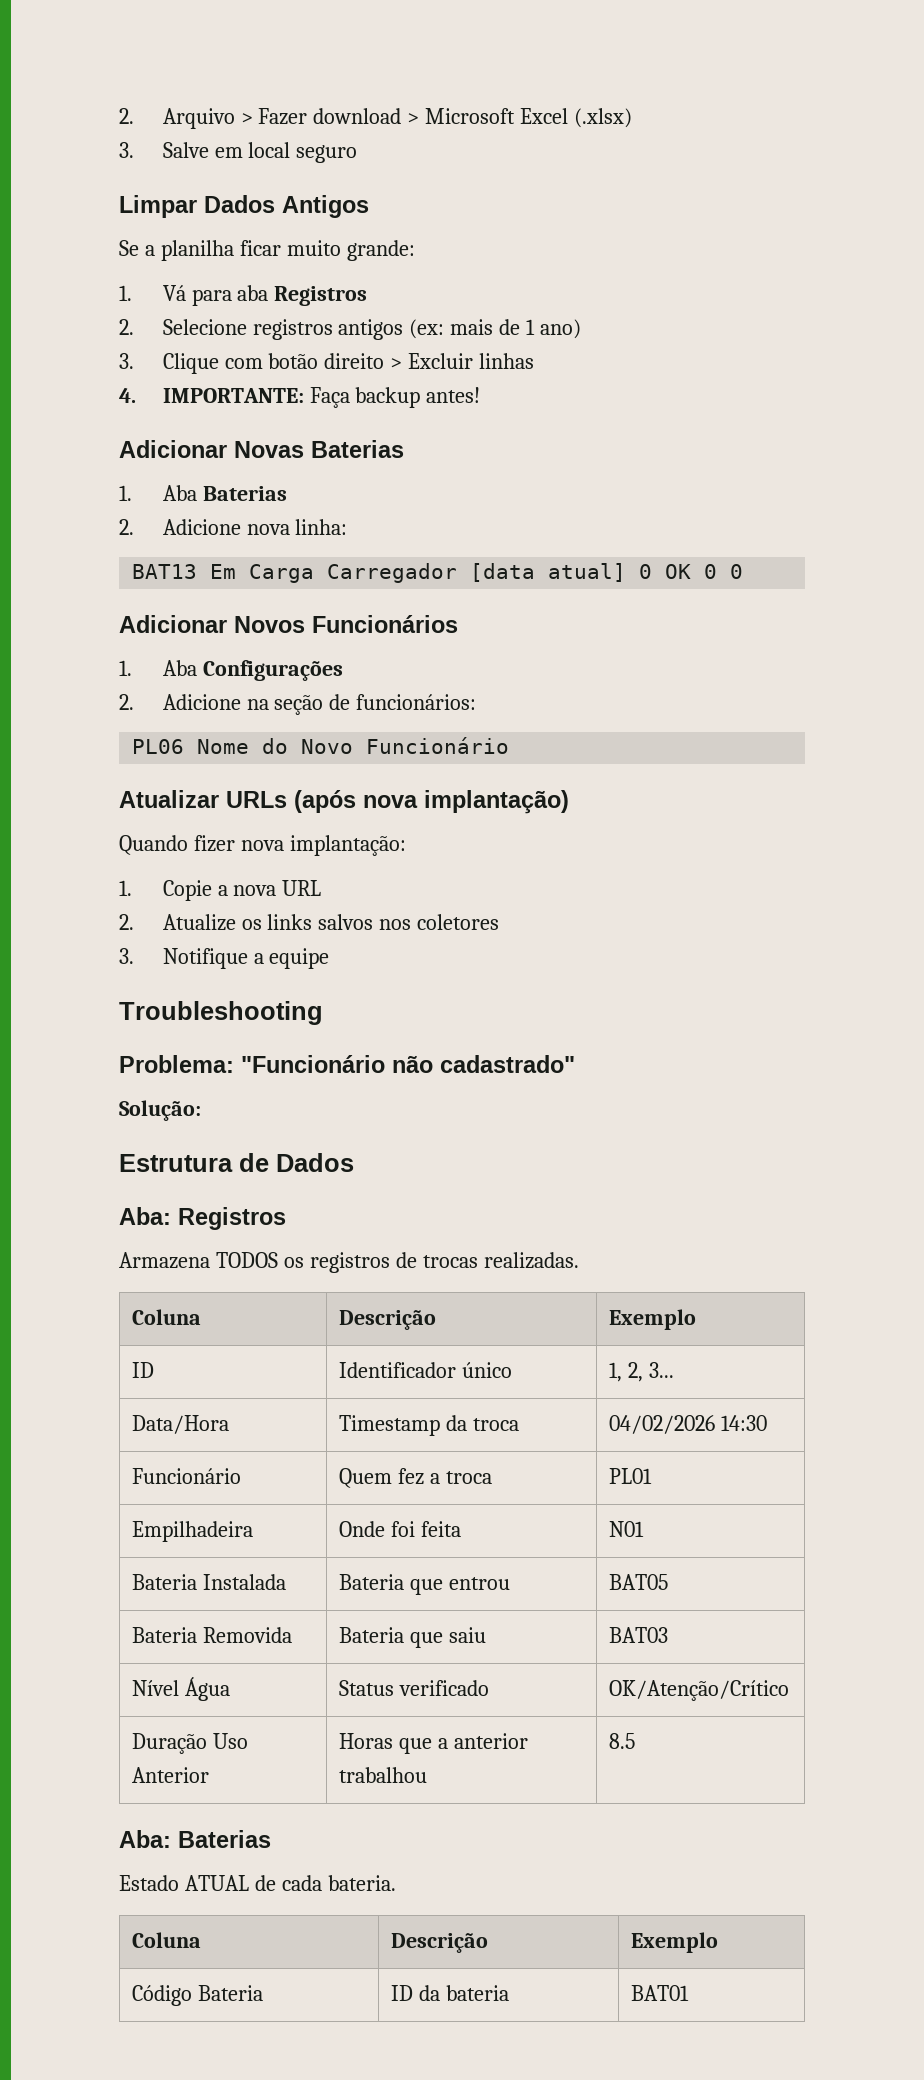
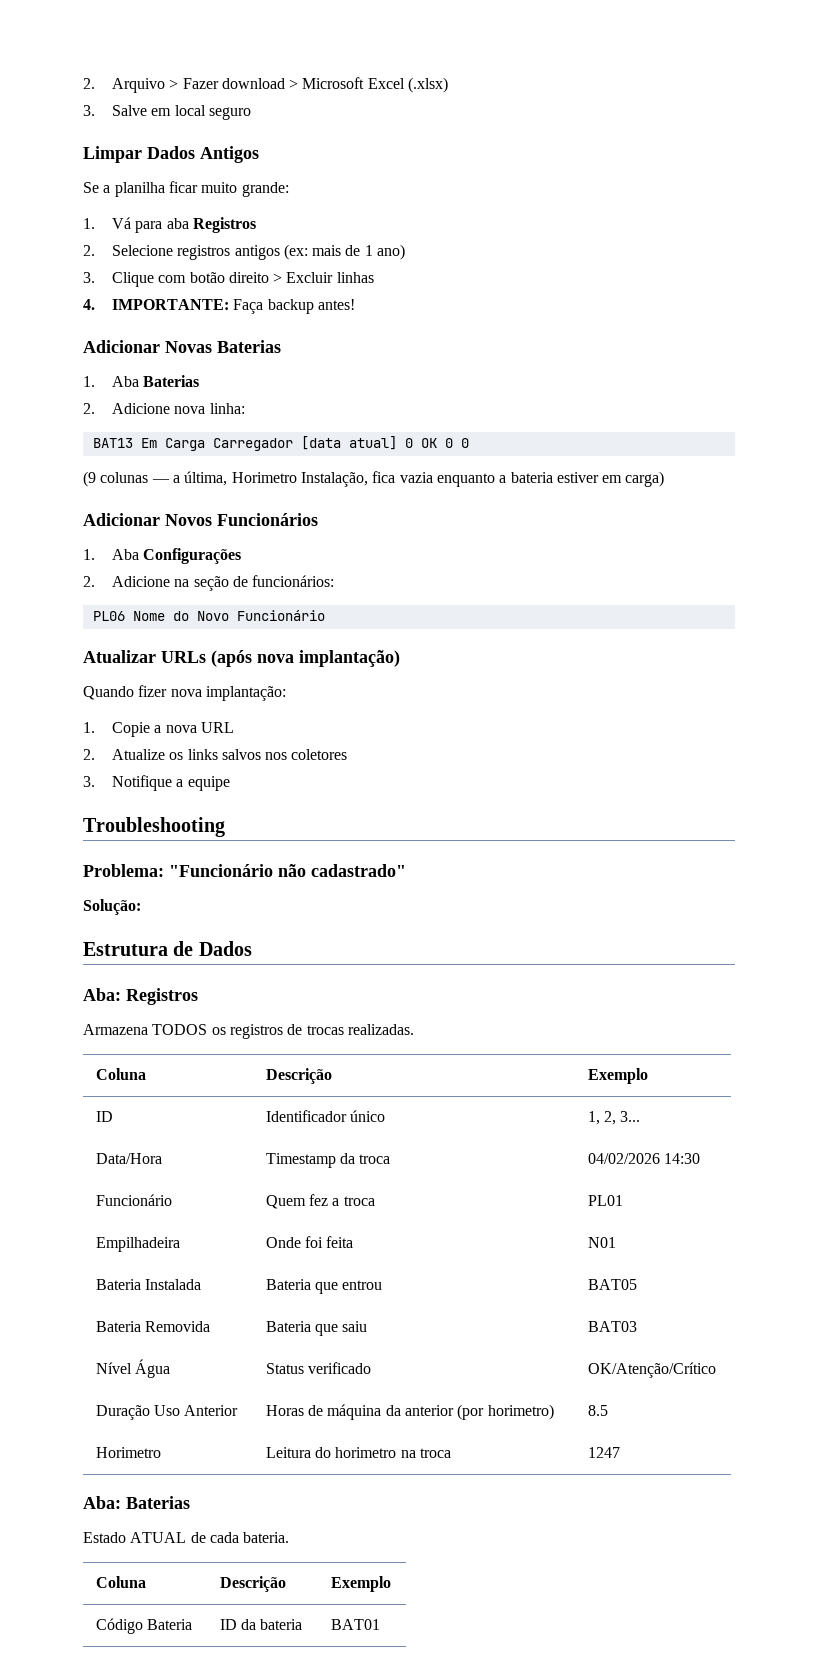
(744, 571) none -> [83,471,665,487] // (9 colunas — a última, Horimetro Instalação, fica vazia enquanto a bateria estiver em carga)
[399,1733,529,1754] [339,1767,428,1783] [609,1733,636,1749] que a anterior trabalhou | 8.5 -> [308,1404,554,1420] [587,1405,608,1416] [95,1447,161,1458] [265,1447,452,1458] [587,1447,620,1458] de máquina da anterior (por horimetro) | 8.5 // Horimetro | Leitura do horimetro na troca | 1247

